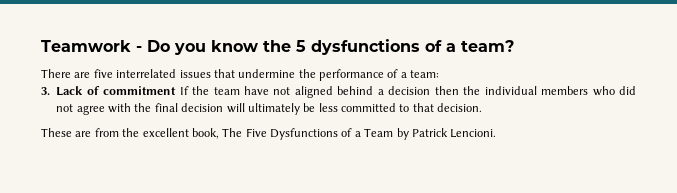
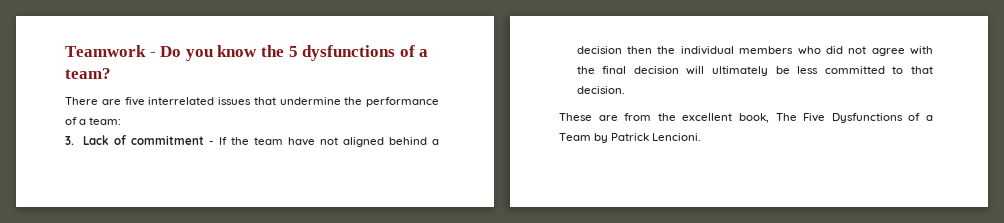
(177, 90) none -> [208,141,214,145] -

